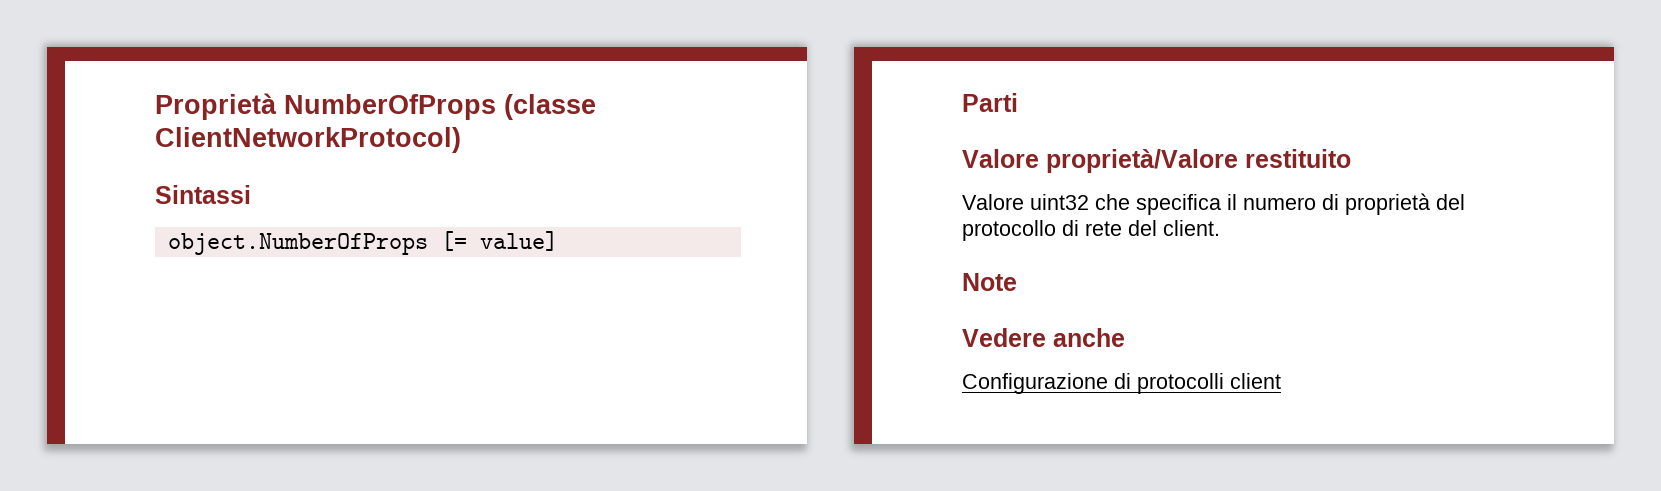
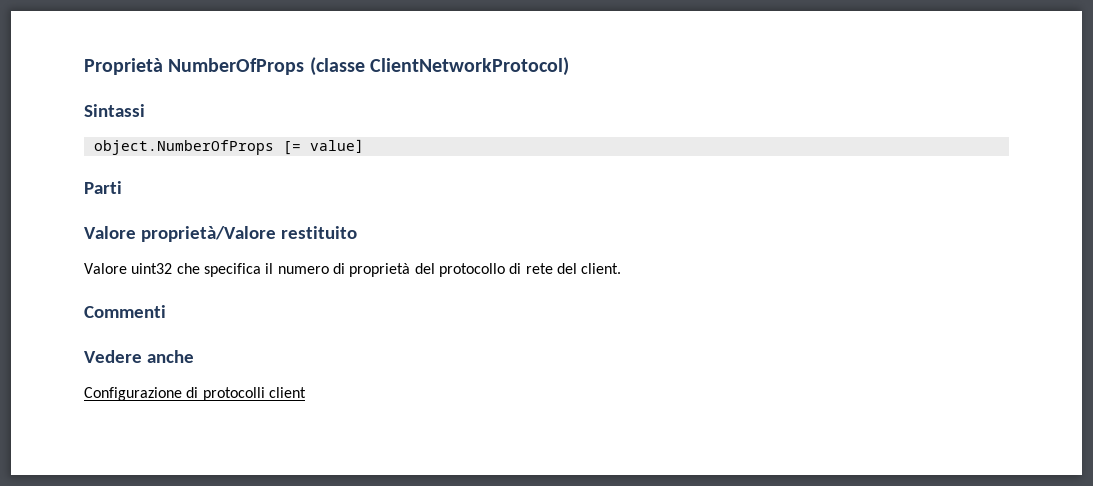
[962,273,1017,291] Note -> [84,305,166,318] Commenti

